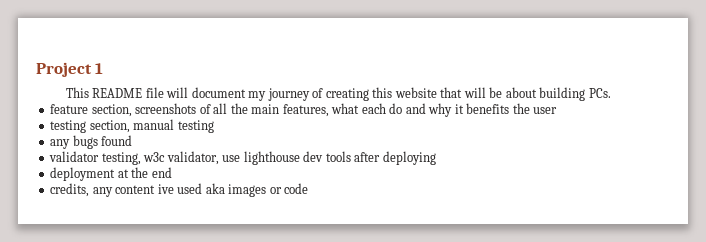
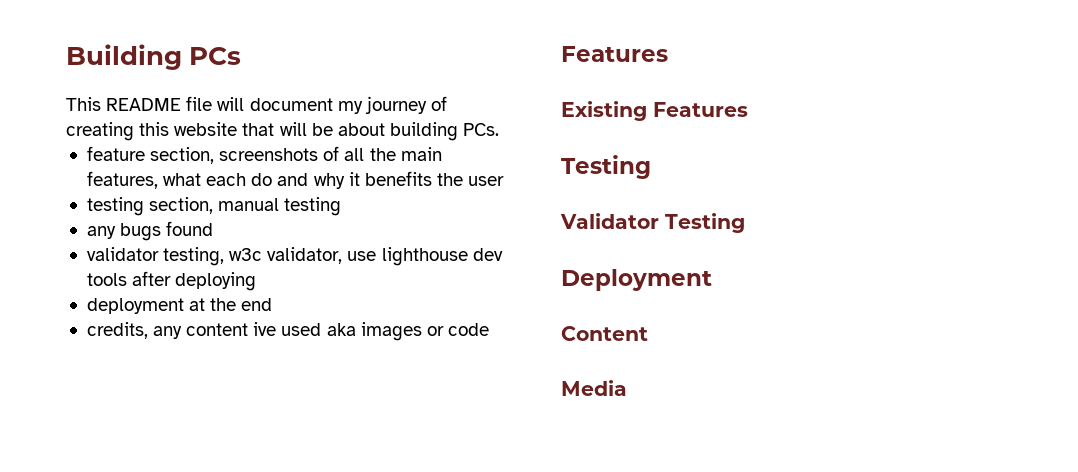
[36,62,104,77] Project 1 -> [66,44,242,70] Building PCs
(309, 188) none -> [561,46,668,62] [561,101,748,121] [561,155,651,179] [560,213,745,233] [561,269,712,291] [561,326,648,341] [561,380,627,396] // Features // Existing Features // Testing // Validator Testing // Deployment // Content // Media

